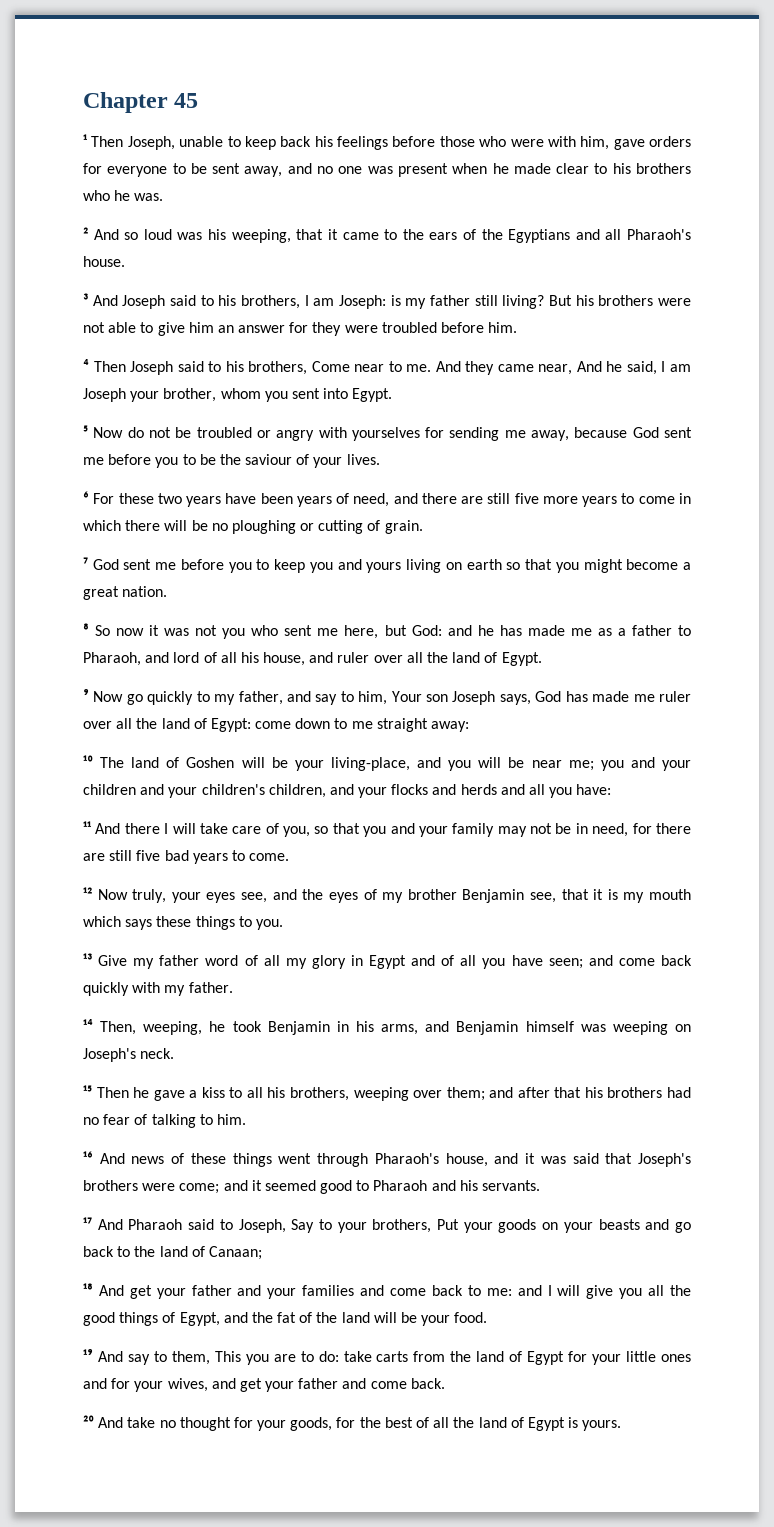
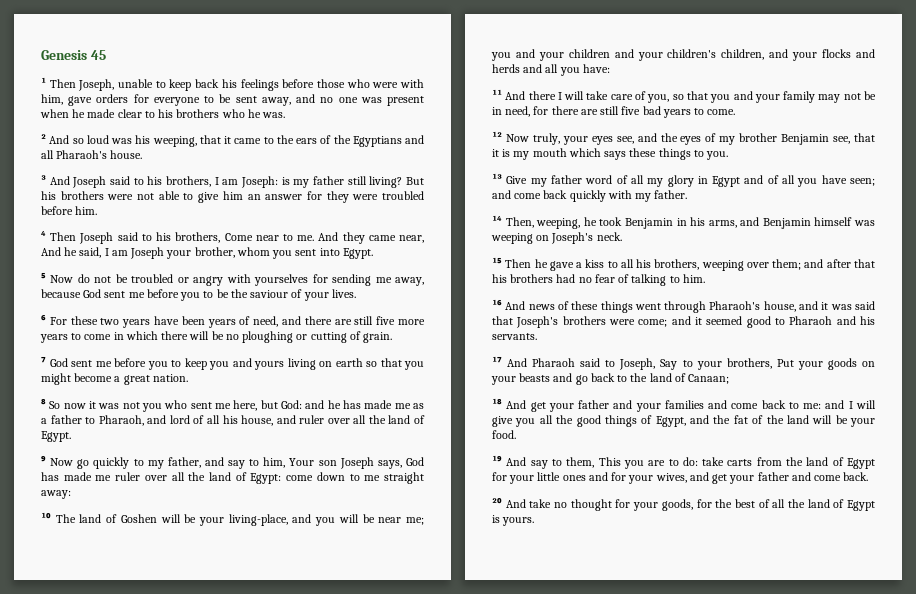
[83,92,168,113] Chapter -> [41,50,87,60] Genesis

